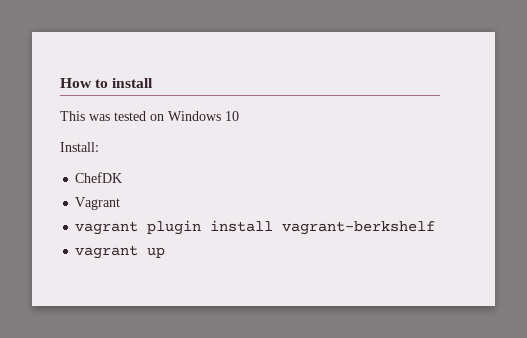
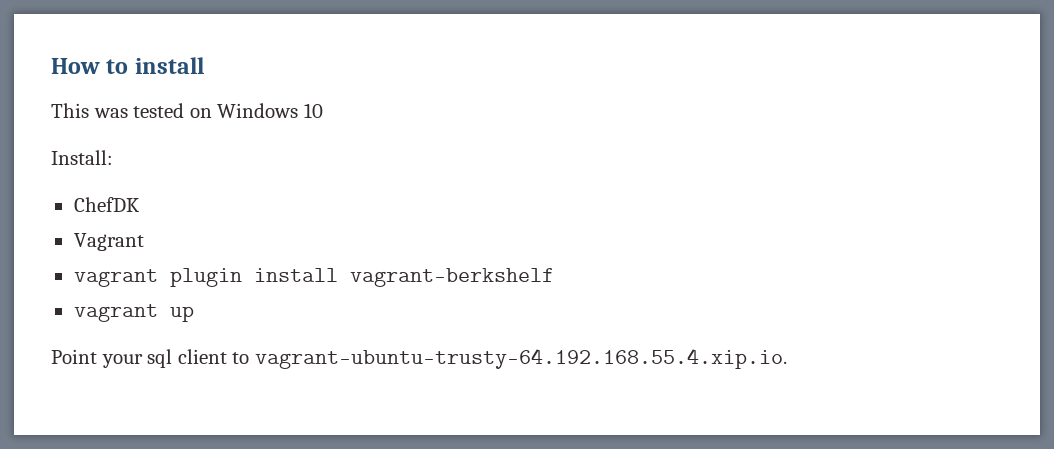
(166, 252) none -> [51,348,787,369] // Point your sql client to vagrant-ubuntu-trusty-64.192.168.55.4.xip.io.

